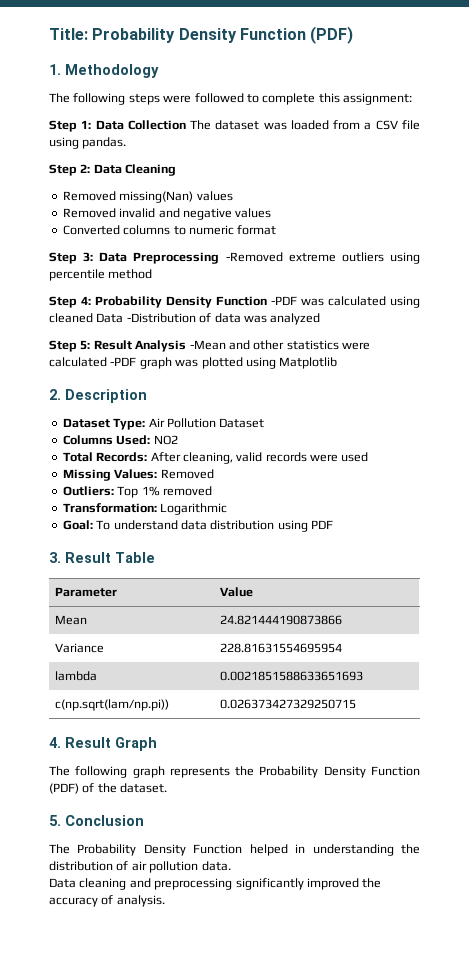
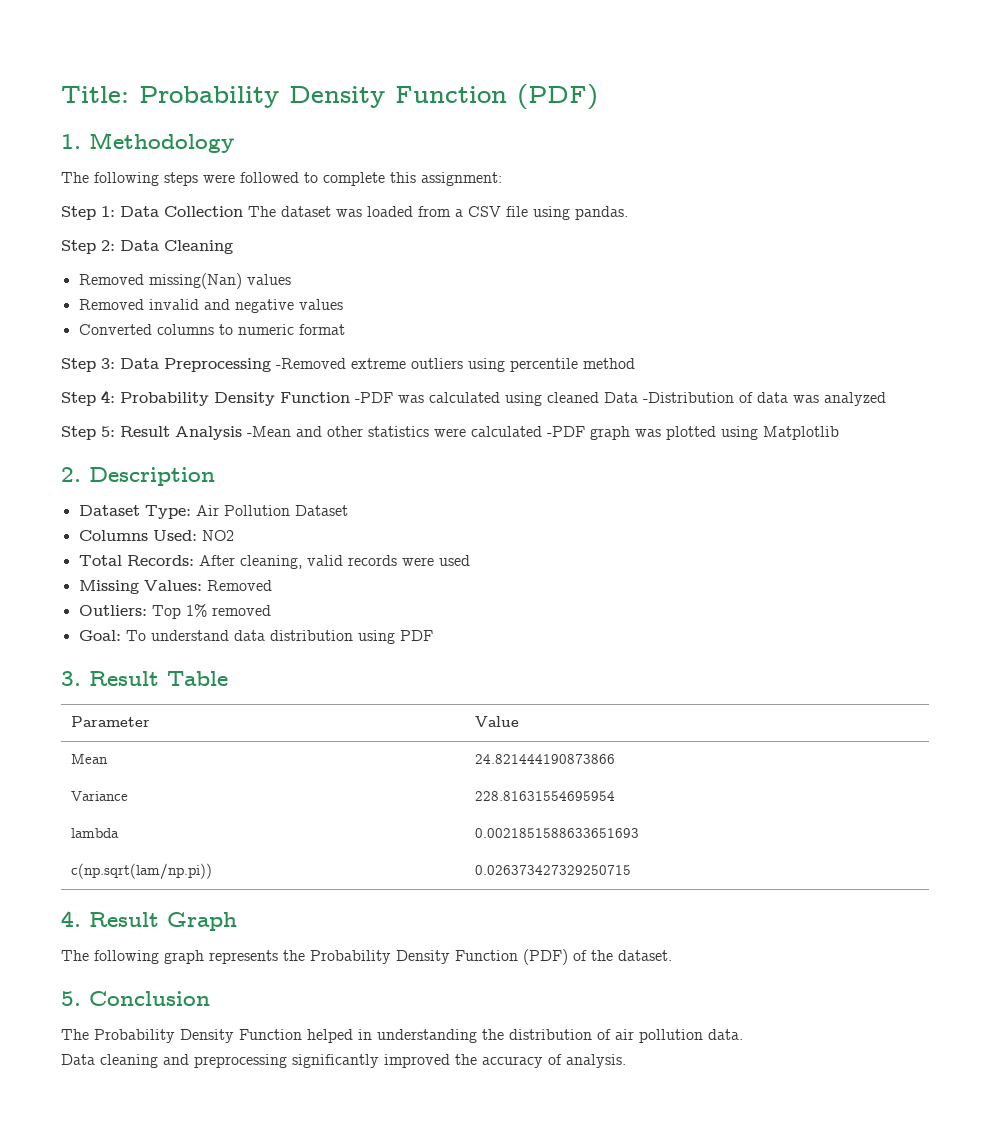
[62,503,228,515] // Transformation: Logarithmic -> (271, 610) none

